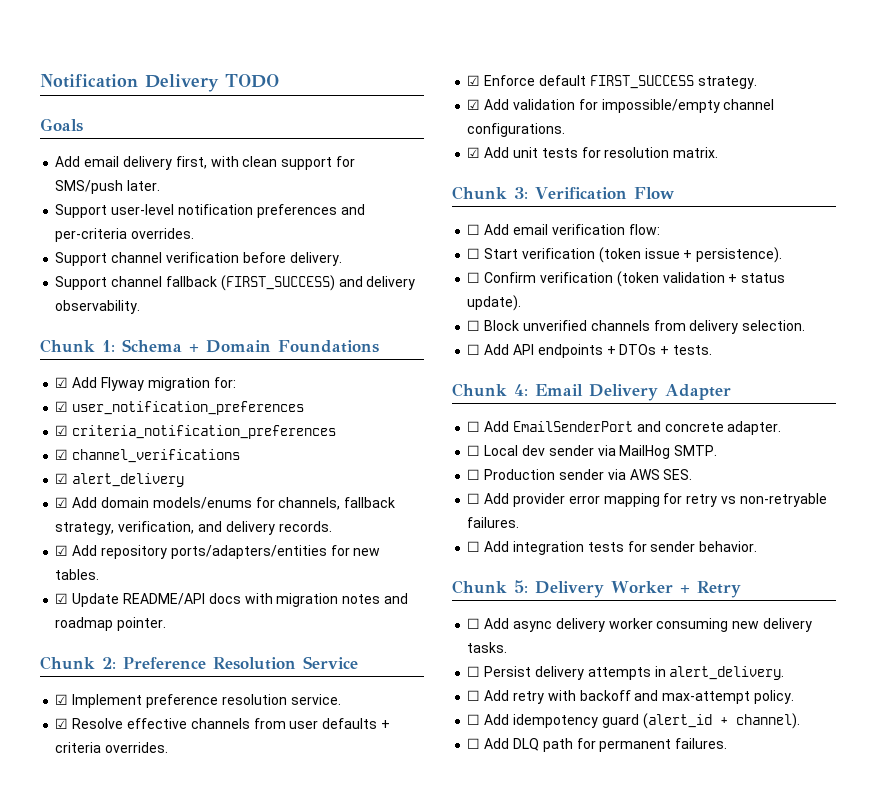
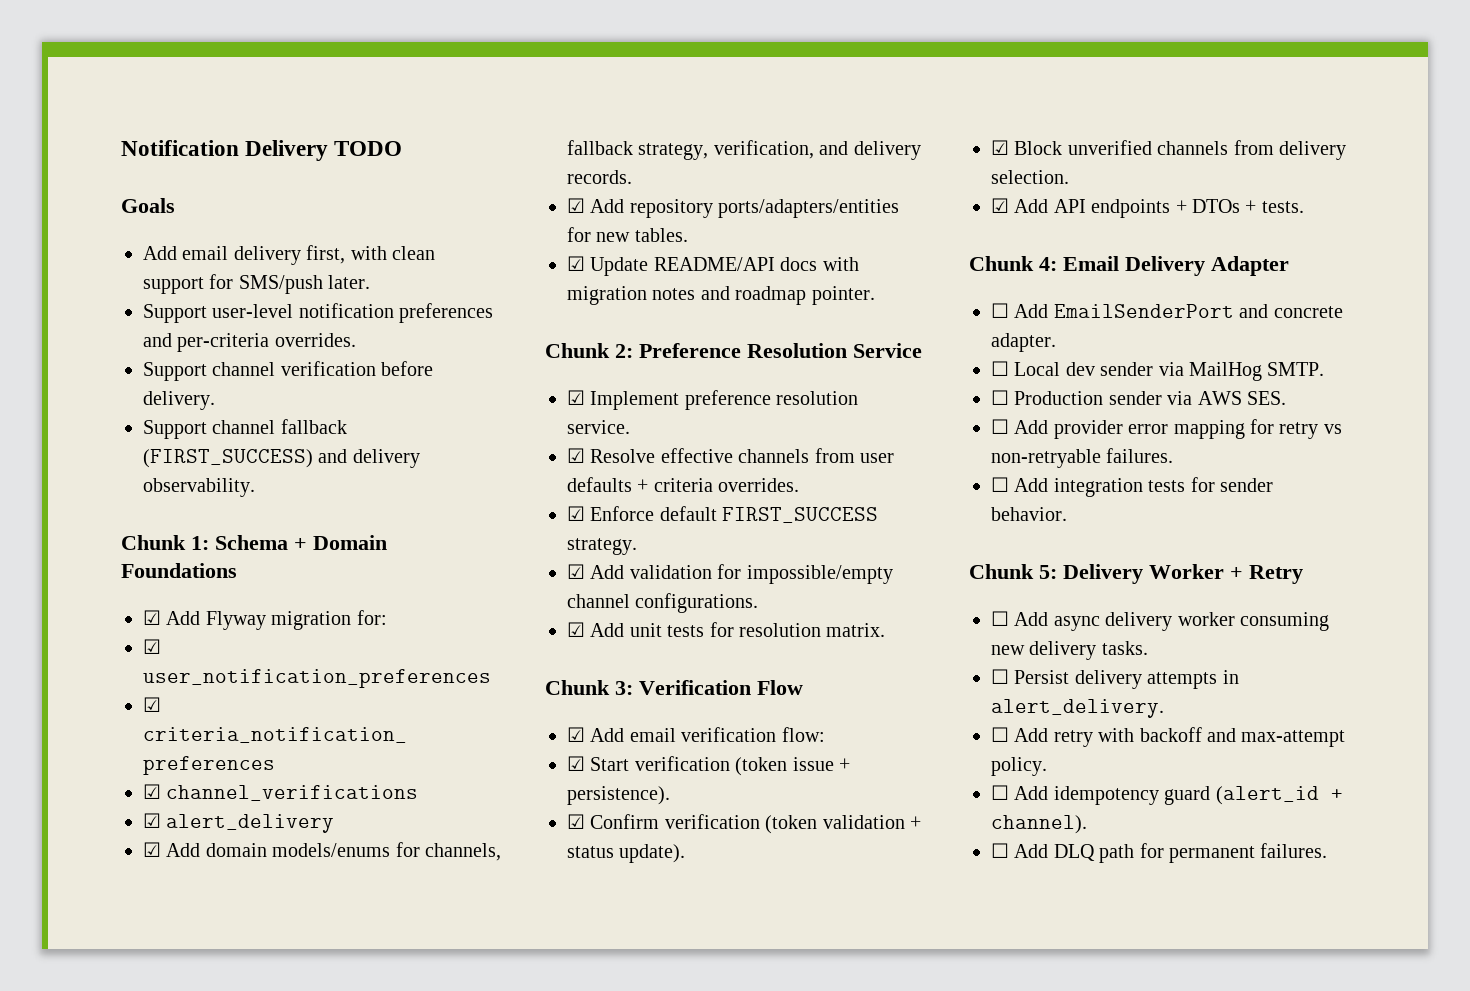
[467,224,481,235] ☐ -> [567,727,585,742] ☑
[467,248,481,259] ☐ -> [567,756,585,771] ☑
[467,272,481,283] ☐ -> [567,814,585,829] ☑
[467,320,481,331] ☐ -> [991,140,1009,155] ☑
[467,344,481,355] ☐ -> [991,198,1009,213] ☑

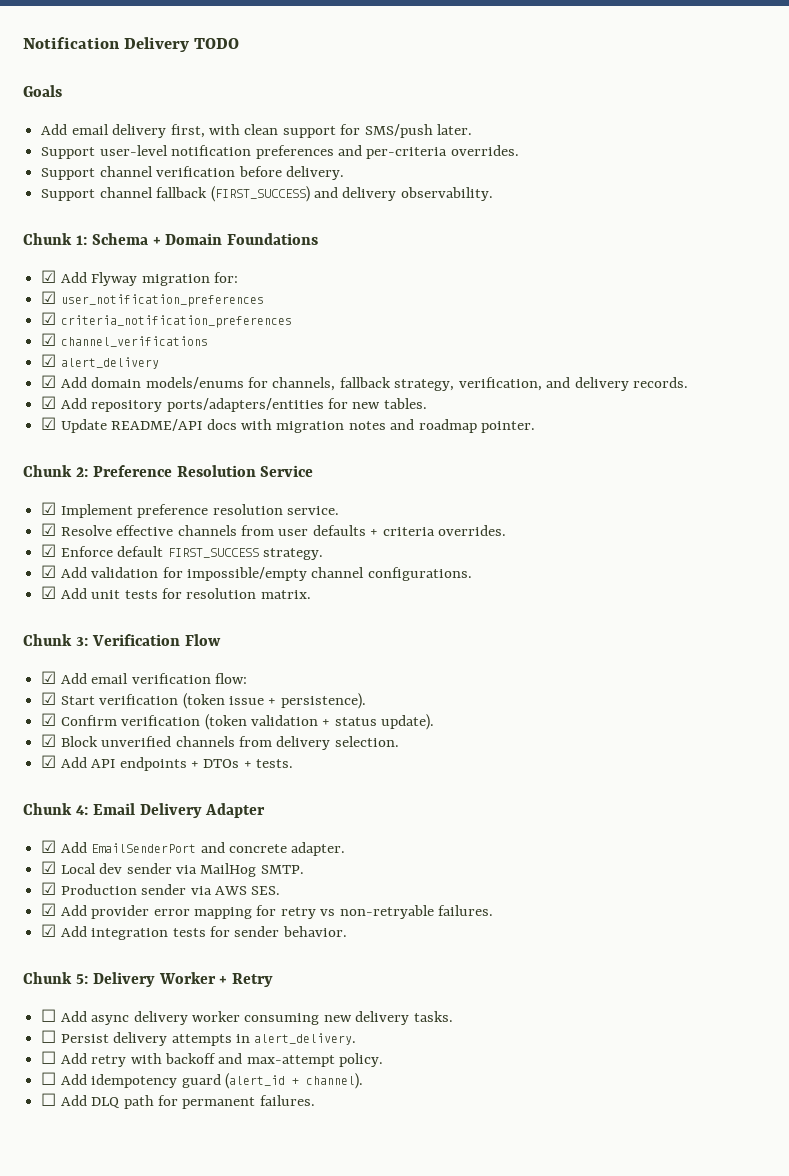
[991,303,1009,318] ☐ -> [41,840,57,853] ☑
[991,361,1009,376] ☐ -> [41,861,57,874] ☑
[991,390,1009,405] ☐ -> [41,882,57,895] ☑
[991,419,1009,434] ☐ -> [41,903,57,916] ☑
[991,477,1009,492] ☐ -> [41,924,57,937] ☑

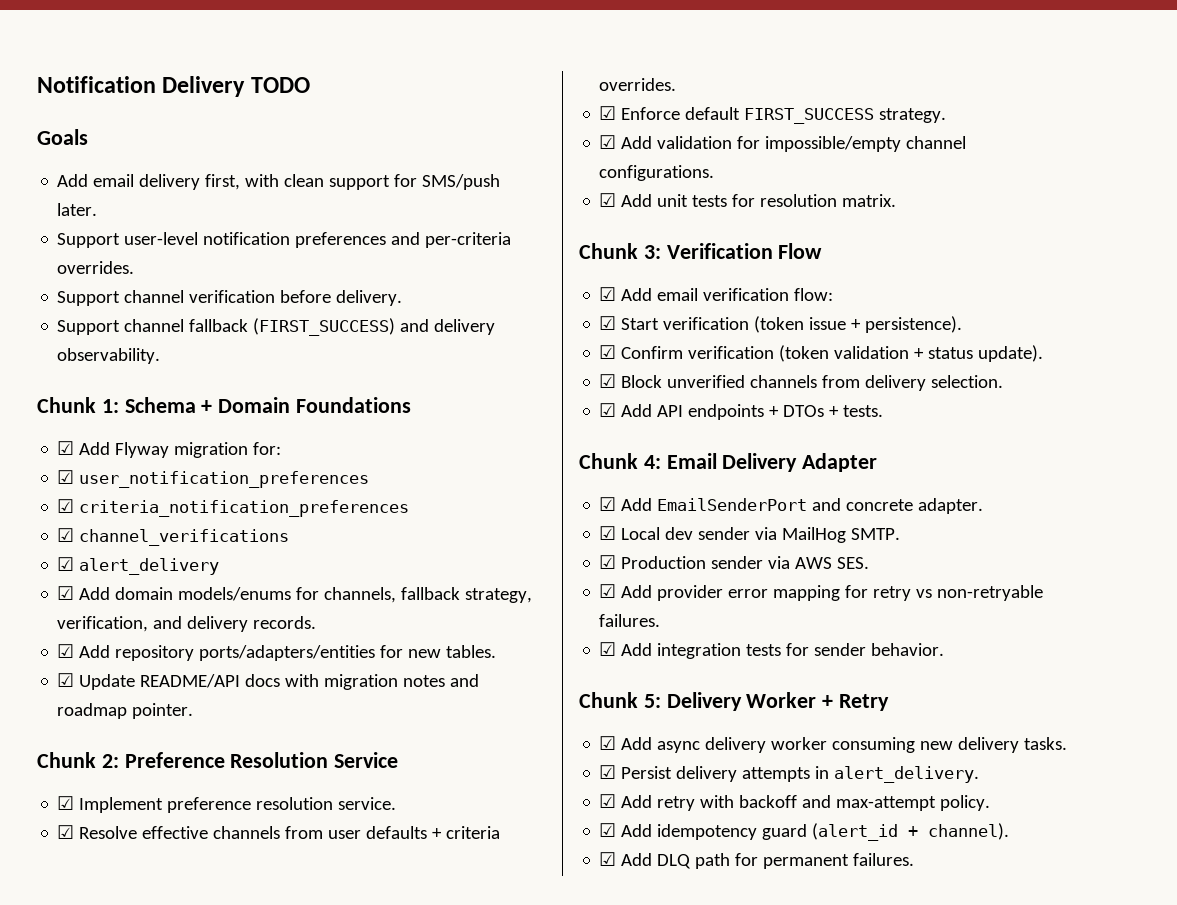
[41,1009,57,1022] ☐ -> [599,736,617,750] ☑
[41,1030,57,1043] ☐ -> [599,765,617,779] ☑
[41,1051,57,1064] ☐ -> [599,794,617,808] ☑
[41,1072,57,1085] ☐ -> [599,823,617,837] ☑
[41,1093,57,1106] ☐ -> [599,852,617,866] ☑

